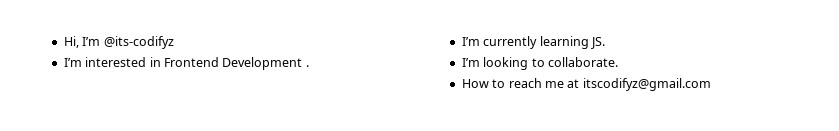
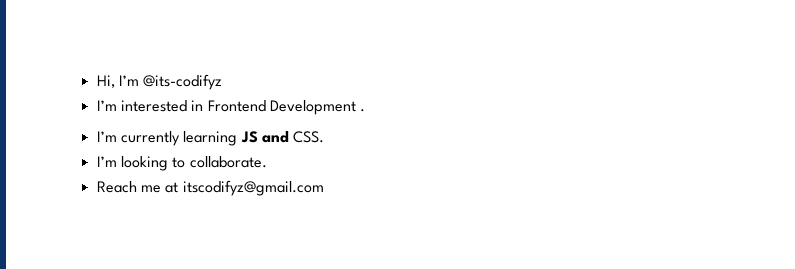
[590,37,605,49] JS. -> [240,131,325,143] JS and CSS.
[461,78,542,88] How to reach -> [96,181,137,193] Reach

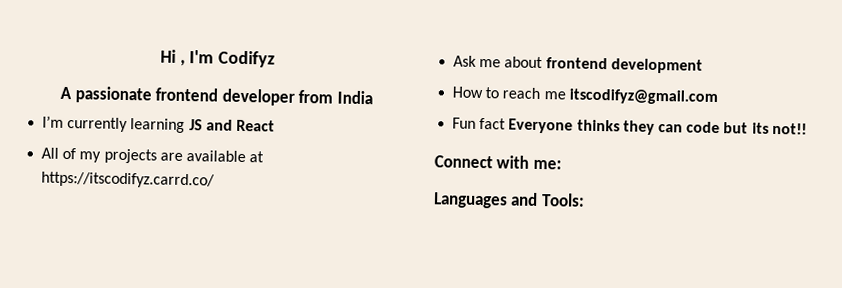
[96,74,223,90] [96,100,366,115] Hi, I’m @its-codifyz // I’m interested in Frontend Development . -> [159,49,276,68] [60,86,373,106] Hi , I'm Codifyz // A passionate frontend developer from India
[293,131,325,143] [96,156,267,171] [96,180,324,196] CSS. // I’m looking to collaborate. // Reach me at itscodifyz@gmail.com -> [235,119,275,132] [41,147,265,164] [41,171,216,189] [453,55,703,74] [452,86,718,106] [452,117,807,135] [434,155,562,170] [433,192,585,209] React // All of my projects are available at https://itscodifyz.carrd.co/ // Ask me about frontend development // How to reach me itscodifyz@gmail.com // Fun fact Everyone thinks they can code but its not!! // Connect with me: // Languages and Tools:

